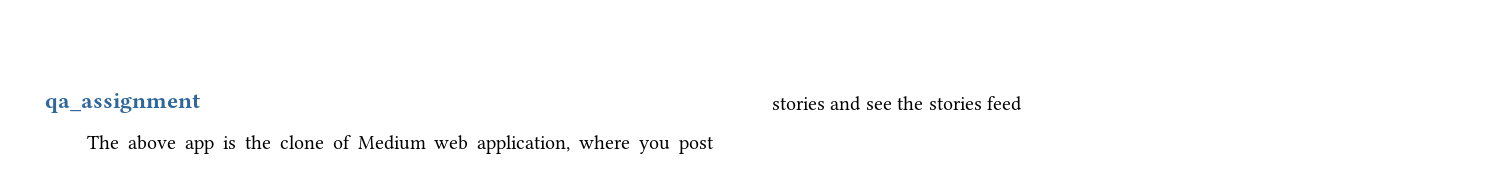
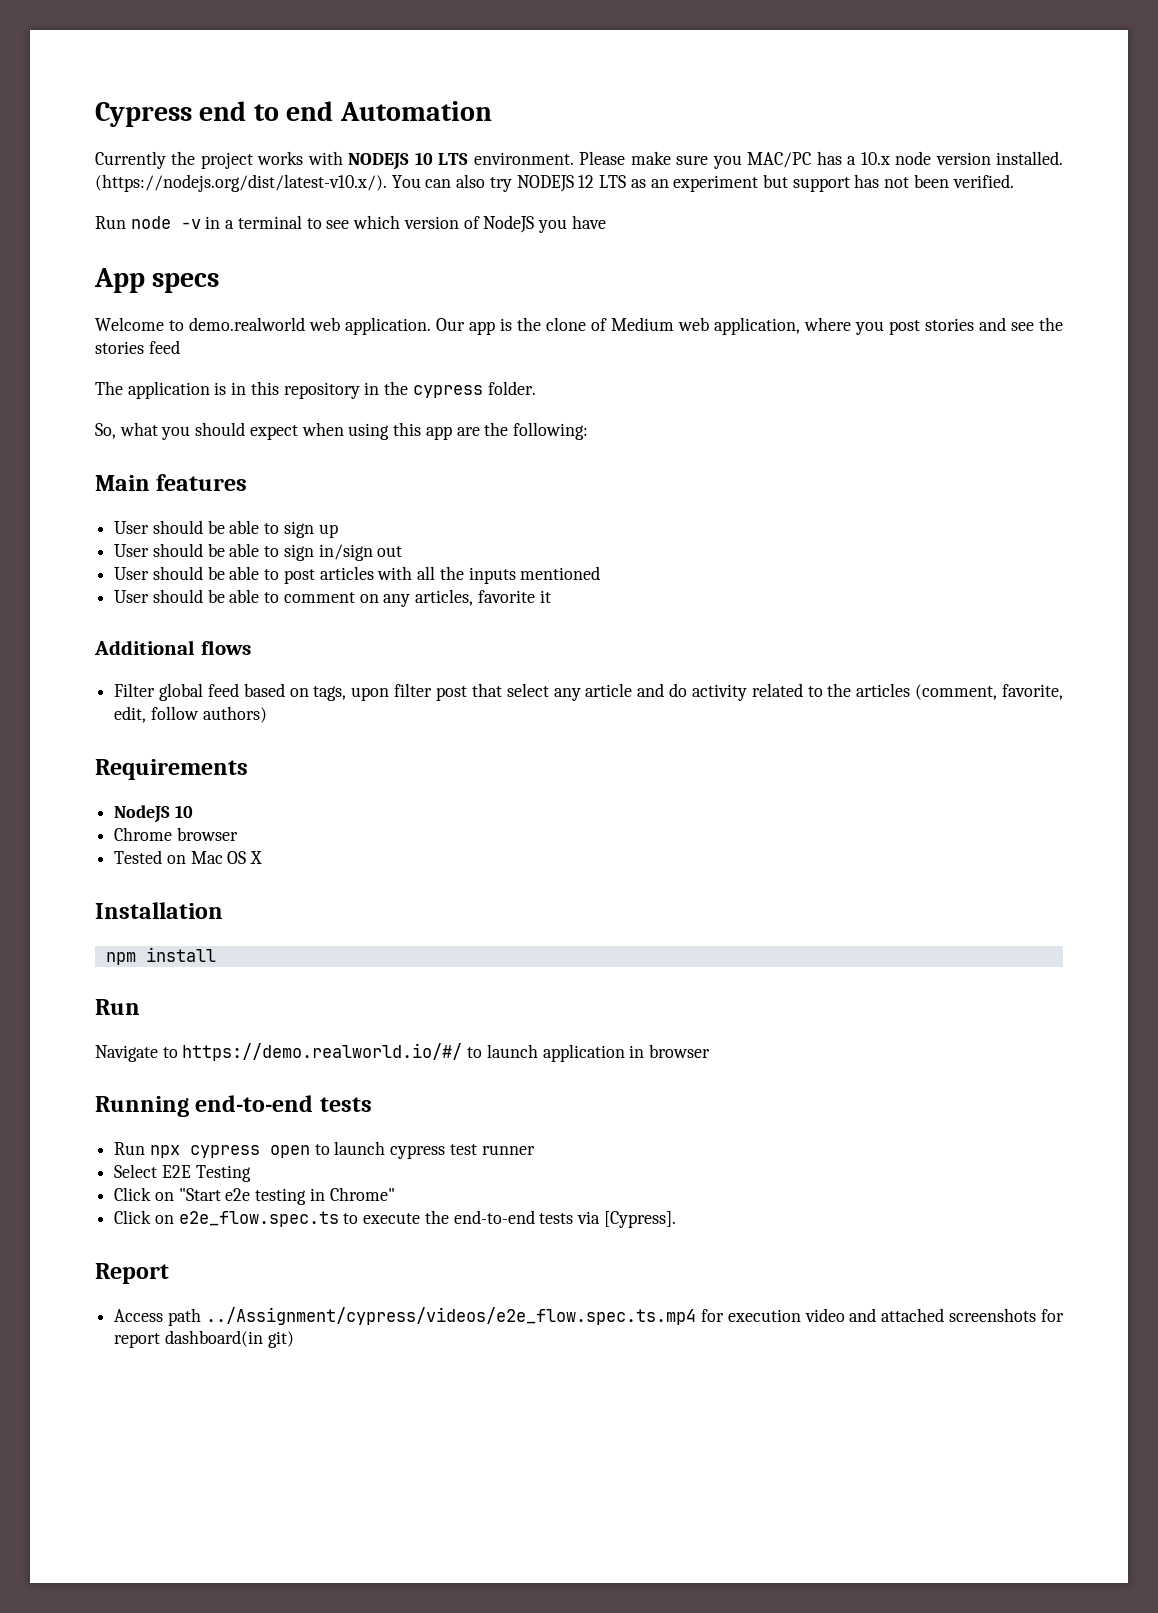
[45,93,200,113] [87,135,177,150] qa_assignment // The above -> [95,101,492,127] [95,151,1064,170] [95,174,1014,192] [95,215,606,233] [94,268,220,293] [95,317,465,335] Cypress end to end Automation // Currently the project works with NODEJS 10 LTS environment. Please make sure you MAC/PC has a 10.x node version installed. (https://nodejs.org/dist/latest-v10.x/). You can also try NODEJS 12 LTS as an experiment but support has not been verified. // Run node -v in a terminal to see which version of NodeJS you have // App specs // Welcome to demo.realworld web application. Our
(1022, 103) none -> [95,381,536,399] [95,422,588,440] [95,474,248,491] [114,520,338,538] [114,543,403,561] [114,566,601,584] [114,589,551,607] [94,640,251,655] [114,683,1063,701] [114,706,267,723] [95,759,248,780] [114,805,193,823] [114,827,238,841] [114,850,263,864] [95,902,223,919] [105,947,216,965] [95,999,140,1015] [95,1043,711,1062] [95,1095,372,1117] [114,1141,535,1159] [114,1164,251,1182] [114,1187,395,1205] [114,1210,676,1228] [95,1263,169,1284] [114,1307,1064,1326] [114,1330,294,1348] // The application is in this repository in the cypress folder. // So, what you should expect when using this app are the following: // Main features // User should be able to sign up // User should be able to sign in/sign out // User should be able to post articles with all the inputs mentioned // User should be able to comment on any articles, favorite it // Additional flows // Filter global feed based on tags, upon filter post that select any article and do activity related to the articles (comment, favorite, edit, follow authors) // Requirements // NodeJS 10 // Chrome browser // Tested on Mac OS X // Installation // npm install // Run // Navigate to https://demo.realworld.io/#/ to launch application in browser // Running end-to-end tests // Run npx cypress open to launch cypress test runner // Select E2E Testing // Click on "Start e2e testing in Chrome" // Click on e2e_flow.spec.ts to execute the end-to-end tests via [Cypress]. // Report // Access path ../Assignment/cypress/videos/e2e_flow.spec.ts.mp4 for execution video and attached screenshots for report dashboard(in git)

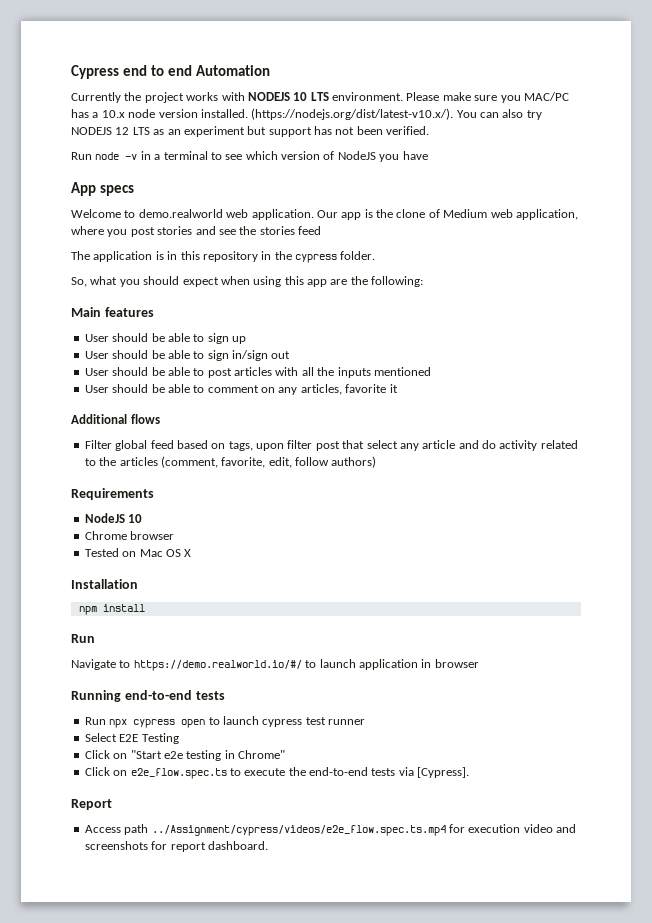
[881,1308,945,1322] attached -> (576, 828) none
[164,1330,294,1348] dashboard(in git) -> [207,841,268,850] dashboard.

